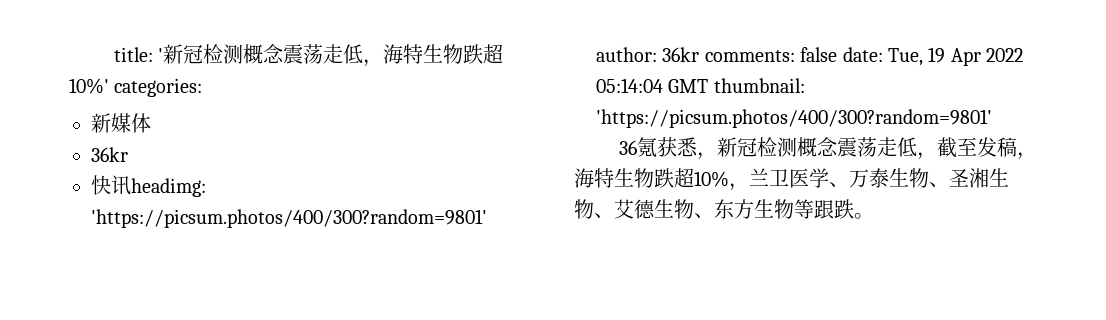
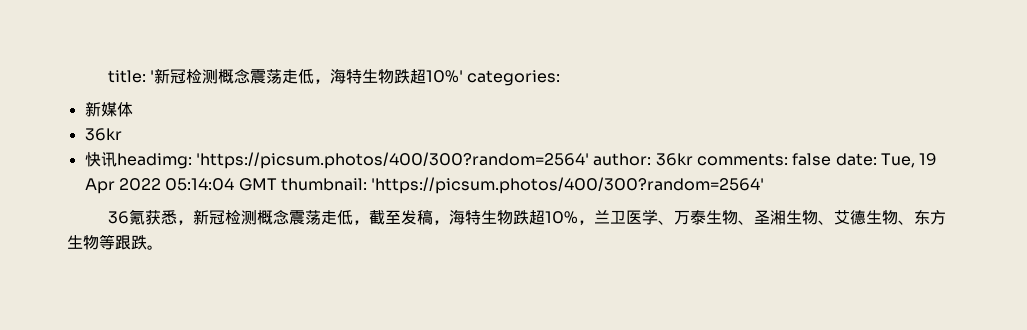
[91,209,487,228] 'https://picsum.photos/400/300?random=9801' -> [195,152,589,169] 'https://picsum.photos/400/300?random=2564'
[596,109,992,128] 'https://picsum.photos/400/300?random=9801' -> [371,177,765,194] 'https://picsum.photos/400/300?random=2564'

